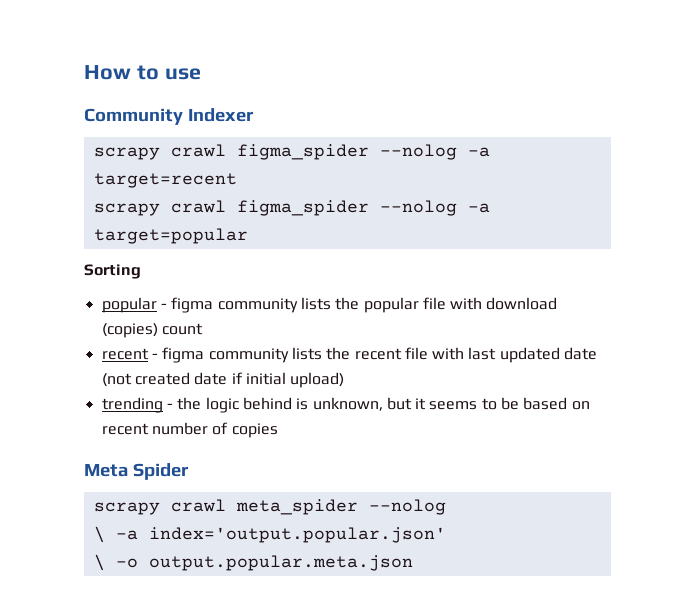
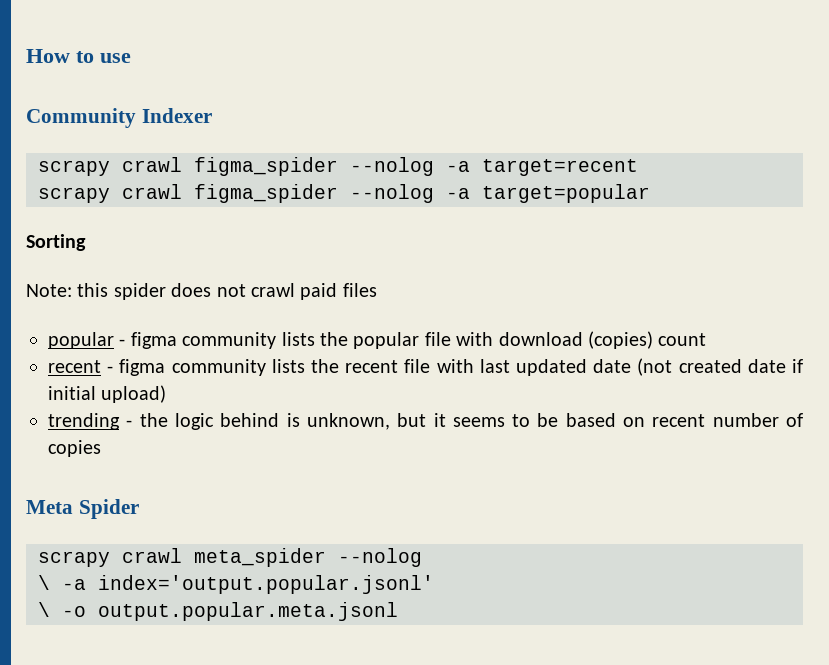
(141, 271) none -> [26,283,377,300] // Note: this spider does not crawl paid files
[148,527,446,543] index='output.popular.json' -> [98,575,434,594] index='output.popular.jsonl'
[148,555,413,571] output.popular.meta.json -> [98,602,398,621] output.popular.meta.jsonl

